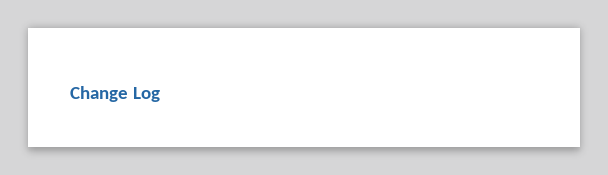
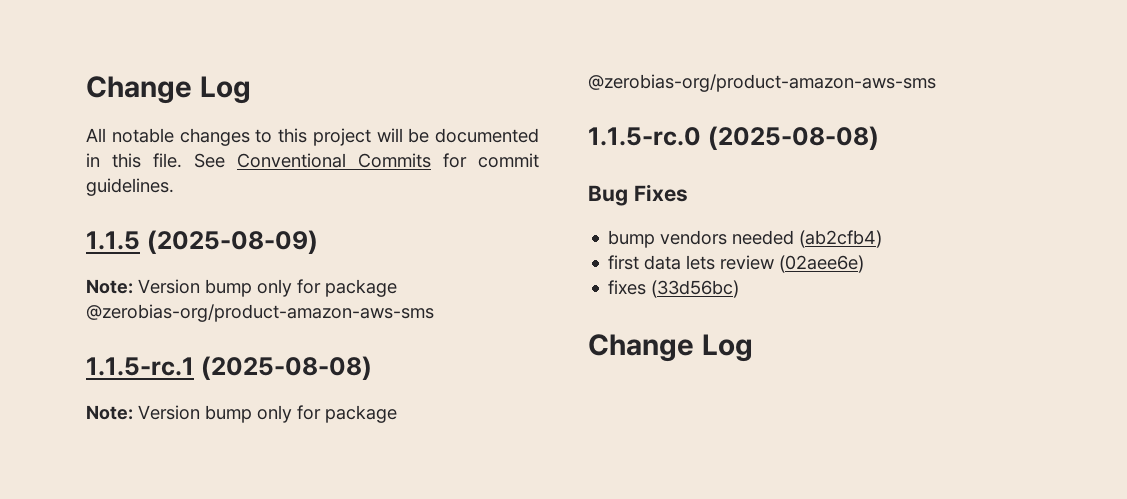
[70,86,160,102] Change Log -> [86,76,251,104] [86,128,539,146] [86,153,539,168] [86,178,174,196] [86,230,318,254] [86,279,397,297] [86,304,434,322] [86,356,372,380] [86,405,397,423] [588,74,936,92] [588,126,879,150] [588,184,688,206] [608,230,883,248] [608,255,865,273] [608,280,740,298] [588,334,753,362] Change Log // All notable changes to this project will be documented in this file. See Conventional Commits for commit guidelines. // 1.1.5 (2025-08-09) // Note: Version bump only for package @zerobias-org/product-amazon-aws-sms // 1.1.5-rc.1 (2025-08-08) // Note: Version bump only for package @zerobias-org/product-amazon-aws-sms // 1.1.5-rc.0 (2025-08-08) // Bug Fixes // bump vendors needed (ab2cfb4) // first data lets review (02aee6e) // fixes (33d56bc) // Change Log

